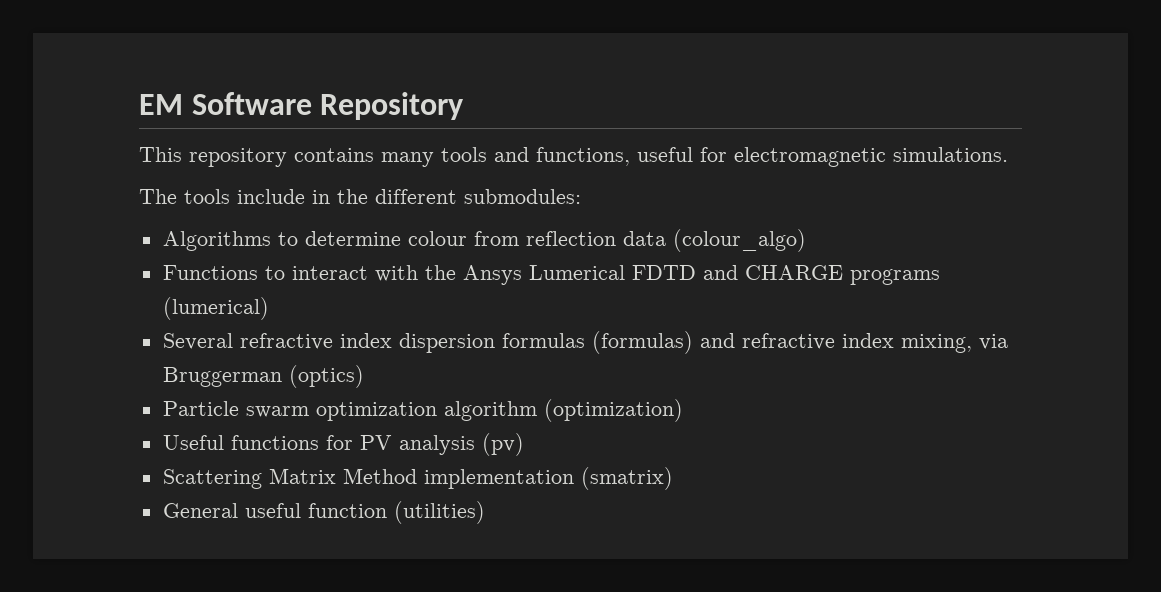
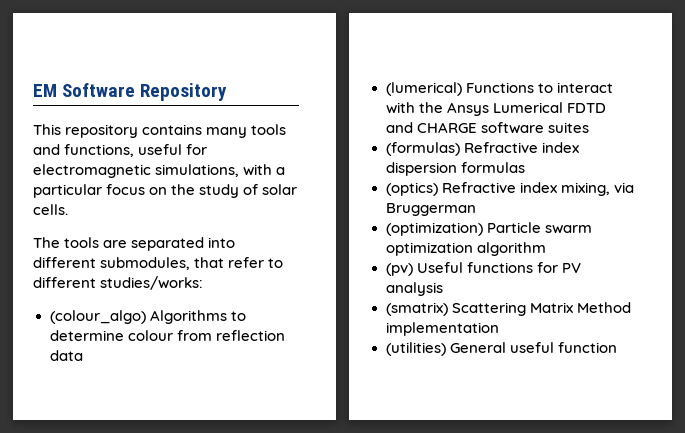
[893,147,1008,162] [139,189,581,204] simulations. // The tools include in the different submodules: // -> [155,164,286,177] [33,184,298,198] [33,204,68,215] [33,237,236,251] [33,257,284,270] [33,276,204,290] [49,310,146,324] simulations, with a particular focus on the study of solar cells. // The tools are separated into different submodules, that refer to different studies/works: // (colour_algo)
[672,229,806,252] (colour_algo) // -> [385,82,462,96] // (lumerical)
[849,269,940,285] [162,297,269,320] [162,333,333,350] programs (lumerical) // Several refractive -> [480,122,589,134] [385,142,538,156] software suites // (formulas) Refractive
[591,331,835,354] (formulas) and refractive -> [385,182,516,196] // (optics) Refractive
[288,365,364,388] (optics) // -> [385,222,483,236] // (optimization)
[543,399,683,422] (optimization) // -> [385,263,413,276] // (pv)
[481,433,524,456] (pv) // -> [385,302,448,316] // (smatrix)
[580,467,673,490] (smatrix) // -> [385,342,446,356] // (utilities)
[393,501,485,524] (utilities) -> (617, 347) none

